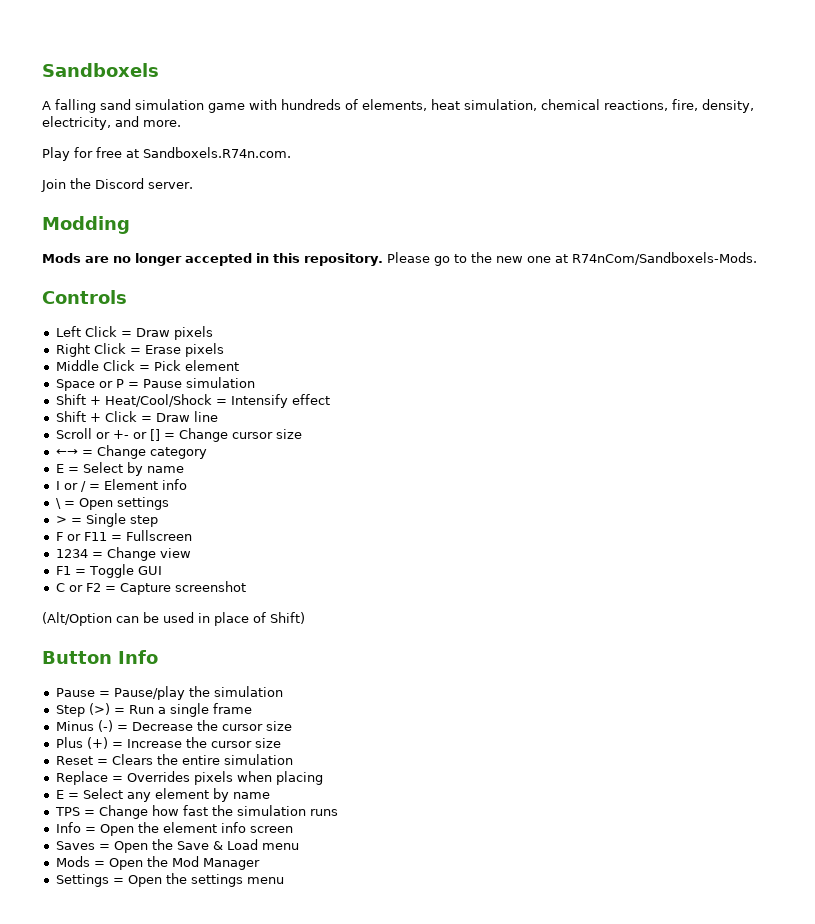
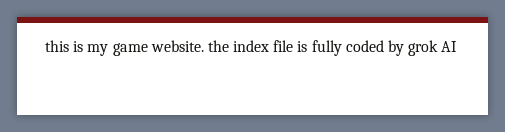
[42,63,159,77] [42,99,754,113] [42,116,181,130] [42,147,291,161] [41,178,193,192] [42,216,130,234] [42,252,757,266] [42,290,127,304] [55,326,213,340] [55,343,224,357] [55,360,239,371] [55,377,255,391] [55,394,330,408] [55,411,218,422] [55,428,302,442] [55,445,207,459] [55,462,184,476] [55,479,187,492] [55,497,169,510] [55,513,158,527] [55,530,192,541] [55,547,191,561] [55,564,162,578] [55,581,246,595] [42,612,305,626] [42,650,158,664] [55,686,283,700] [55,703,252,717] [55,720,292,732] [55,737,281,749] [55,754,293,765] [55,771,323,785] [55,788,270,802] [54,805,338,819] [55,822,293,836] [55,839,299,853] [55,856,260,870] [55,873,284,887] Sandboxels // A falling sand simulation game with hundreds of elements, heat simulation, chemical reactions, fire, density, electricity, and more. // Play for free at Sandboxels.R74n.com. // Join the Discord server. // Modding // Mods are no longer accepted in this repository. Please go to the new one at R74nCom/Sandboxels-Mods. // Controls // Left Click = Draw pixels // Right Click = Erase pixels // Middle Click = Pick element // Space or P = Pause simulation // Shift + Heat/Cool/Shock = Intensify effect // Shift + Click = Draw line // Scroll or +- or [] = Change cursor size // ←→ = Change category // E = Select by name // I or / = Element info // \ = Open settings // > = Single step // F or F11 = Fullscreen // 1234 = Change view // F1 = Toggle GUI // C or F2 = Capture screenshot // (Alt/Option can be used in place of Shift) // Button Info // Pause = Pause/play the simulation // Step (>) = Run a single frame // Minus (-) = Decrease the cursor size // Plus (+) = Increase the cursor size // Reset = Clears the entire simulation // Replace = Overrides pixels when placing // E = Select any element by name // TPS = Change how fast the simulation runs // Info = Open the element info screen // Saves = Open the Save & Load menu // Mods = Open the Mod Manager // Settings = Open the settings menu -> [45,40,458,56] this is my game website. the index file is fully coded by grok AI

